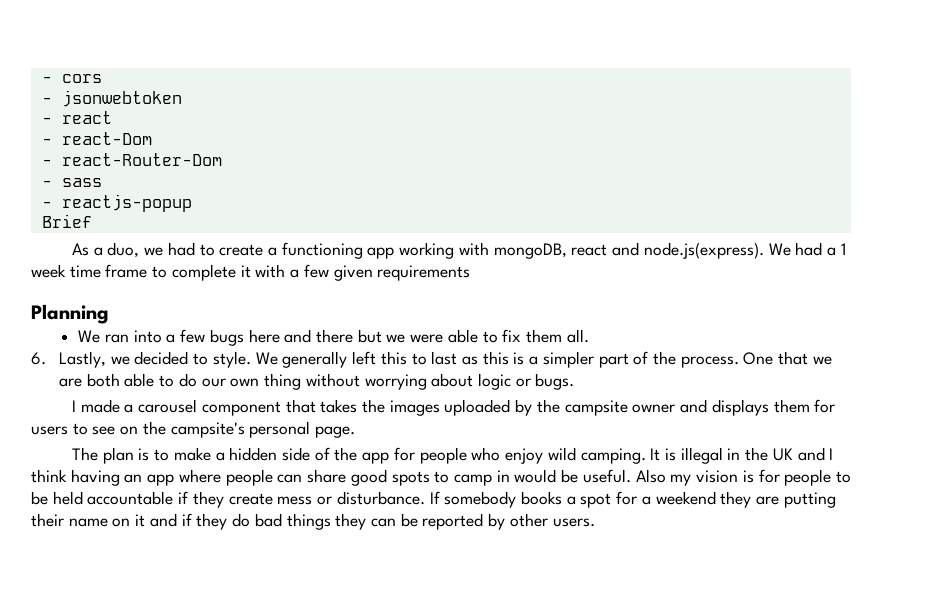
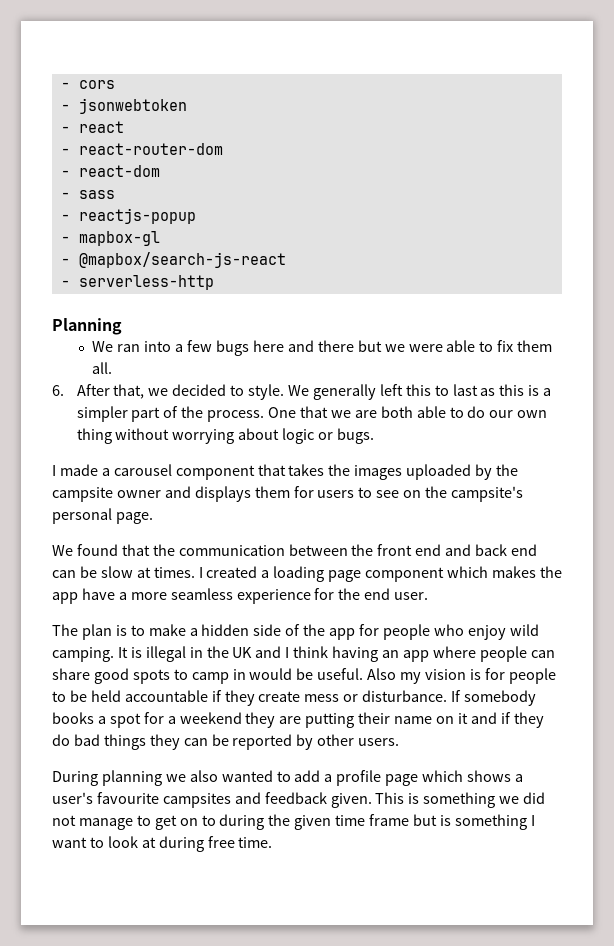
[61,132,152,145] [41,153,222,166] react-Dom // - react-Router-Dom -> [78,143,223,155] [60,165,160,177] react-router-dom // - react-dom
[41,214,92,228] [71,242,846,259] [31,264,471,281] Brief // As a duo, we had to create a functioning app working with mongoDB, react and node.js(express). We had a 1 week time frame to complete it with a few given requirements -> [60,231,160,246] [60,252,286,268] [60,275,214,290] - mapbox-gl // - @mapbox/search-js-react // - serverless-http
[58,351,106,368] Lastly, -> [76,384,145,399] After that,
(356, 432) none -> [52,544,538,556] [52,566,562,582] [52,588,429,604] // We found that the communication between the front end and back end can be slow at times. I created a loading page component which makes the app have a more seamless experience for the end user.
(595, 522) none -> [52,770,523,786] [52,792,546,808] [52,814,535,830] [52,836,273,852] // During planning we also wanted to add a profile page which shows a user's favourite campsites and feedback given. This is something we did not manage to get on to during the given time frame but is something I want to look at during free time.

